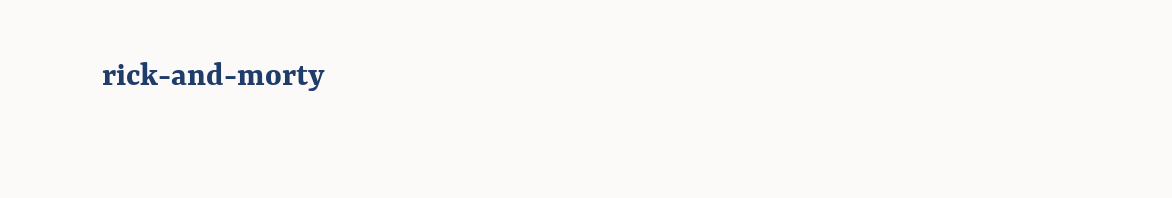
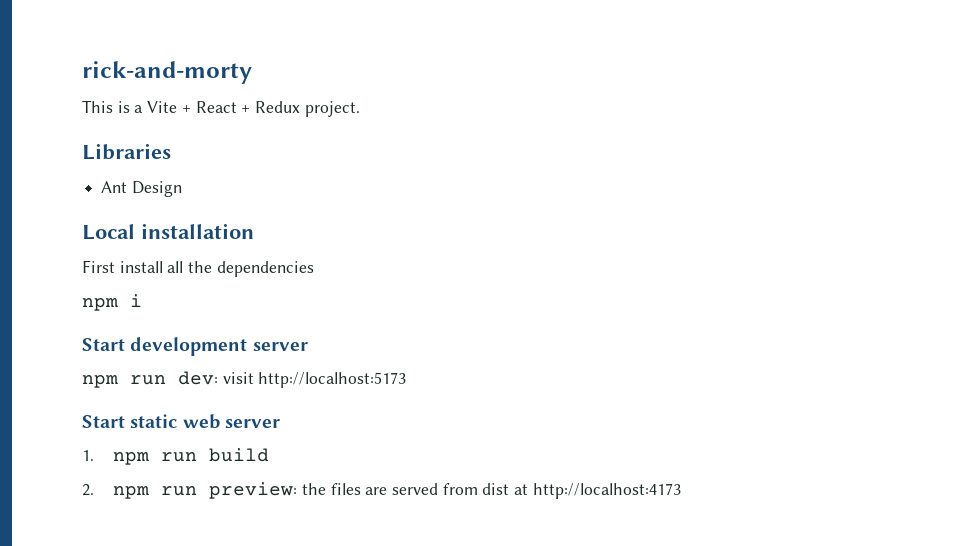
(325, 76) none -> [82,100,360,117] [82,143,171,160] [101,181,182,197] [82,223,254,240] [82,260,314,277] [82,294,142,311] [82,337,308,356] [82,371,407,388] [82,414,280,429] [82,448,270,465] [82,482,681,499] // This is a Vite + React + Redux project. // Libraries // Ant Design // Local installation // First install all the dependencies // npm i // Start development server // npm run dev: visit http://localhost:5173 // Start static web server // 1. npm run build // 2. npm run preview: the files are served from dist at http://localhost:4173

